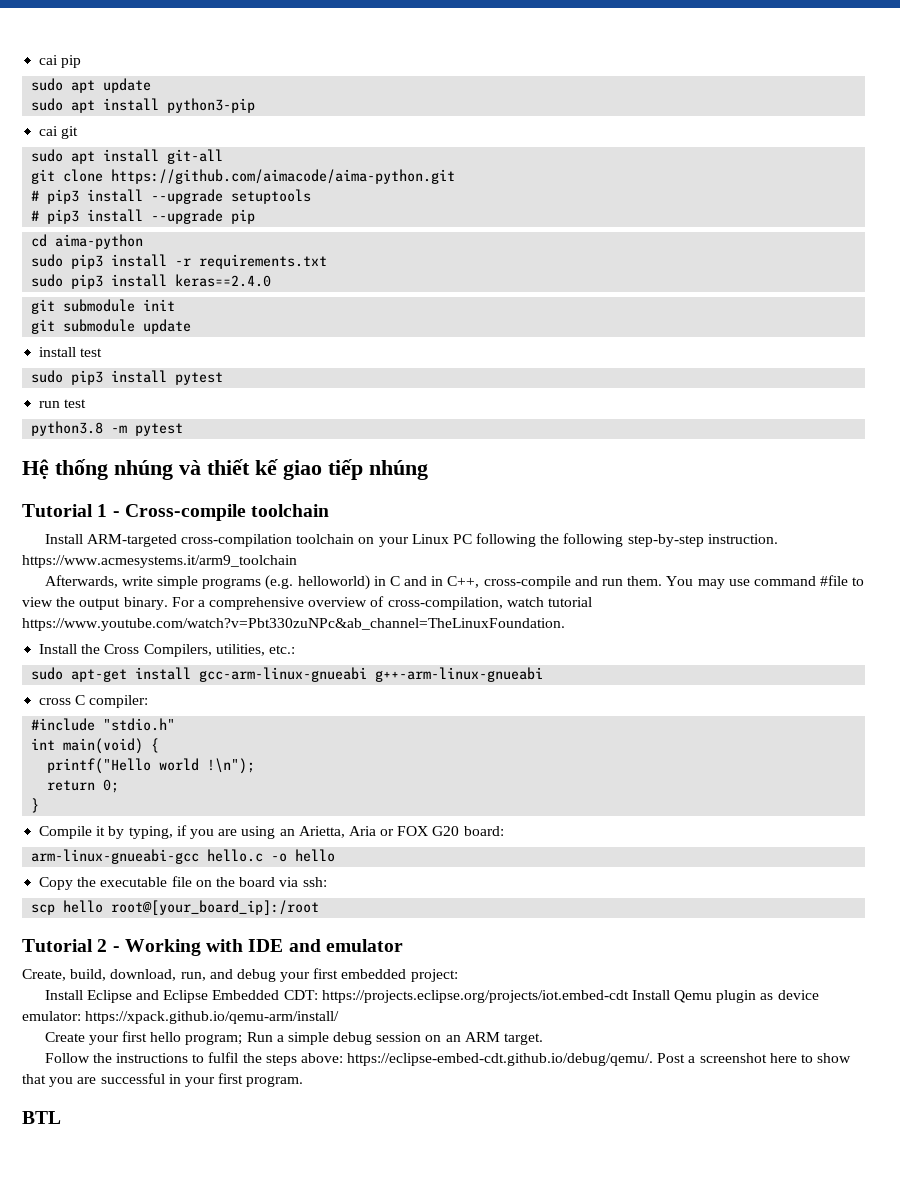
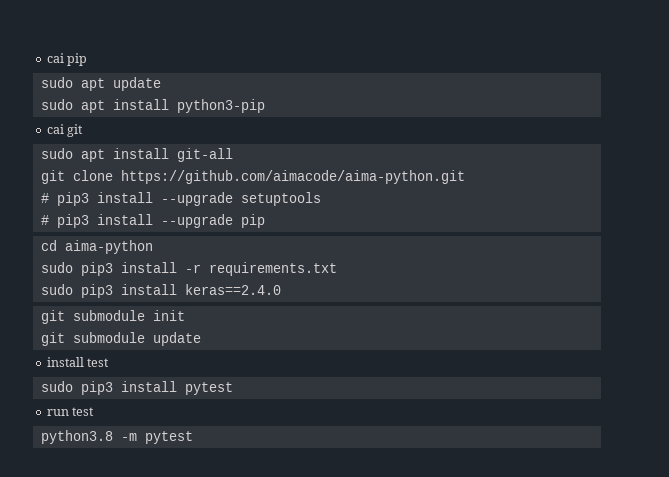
[22,459,428,480] [22,504,330,521] [44,533,778,547] [22,555,297,568] [44,575,865,590] [22,596,593,610] [22,618,565,631] [39,644,295,657] [31,667,544,682] [39,695,149,708] [31,718,176,731] [31,738,160,754] [47,758,256,774] [47,779,120,793] [31,798,40,813] [39,825,504,839] [31,849,336,864] [39,876,327,890] [31,900,320,915] [22,939,403,956] [22,968,458,982] [44,990,819,1003] [22,1011,340,1024] [44,1031,544,1045] [44,1052,852,1066] [22,1073,304,1087] [22,1111,61,1124] // Hệ thống nhúng và thiết kế giao tiếp nhúng // Tutorial 1 - Cross-compile toolchain // Install ARM-targeted cross-compilation toolchain on your Linux PC following the following step-by-step instruction. https://www.acmesystems.it/arm9_toolchain // Afterwards, write simple programs (e.g. helloworld) in C and in C++, cross-compile and run them. You may use command #file to view the output binary. For a comprehensive overview of cross-compilation, watch tutorial https://www.youtube.com/watch?v=Pbt330zuNPc&ab_channel=TheLinuxFoundation. // Install the Cross Compilers, utilities, etc.: // sudo apt-get install gcc-arm-linux-gnueabi g++-arm-linux-gnueabi // cross C compiler: // #include "stdio.h" // int main(void) { // printf("Hello world !\n"); // return 0; // } // Compile it by typing, if you are using an Arietta, Aria or FOX G20 board: // arm-linux-gnueabi-gcc hello.c -o hello // Copy the executable file on the board via ssh: // scp hello root@[your_board_ip]:/root // Tutorial 2 - Working with IDE and emulator // Create, build, download, run, and debug your first embedded project: // Install Eclipse and Eclipse Embedded CDT: https://projects.eclipse.org/projects/iot.embed-cdt Install Qemu plugin as device emulator: https://xpack.github.io/qemu-arm/install/ // Create your first hello program; Run a simple debug session on an ARM target. // Follow the instructions to fulfil the steps above: https://eclipse-embed-cdt.github.io/debug/qemu/. Post a screenshot here to show that you are successful in your first program. // BTL -> (193, 437) none

